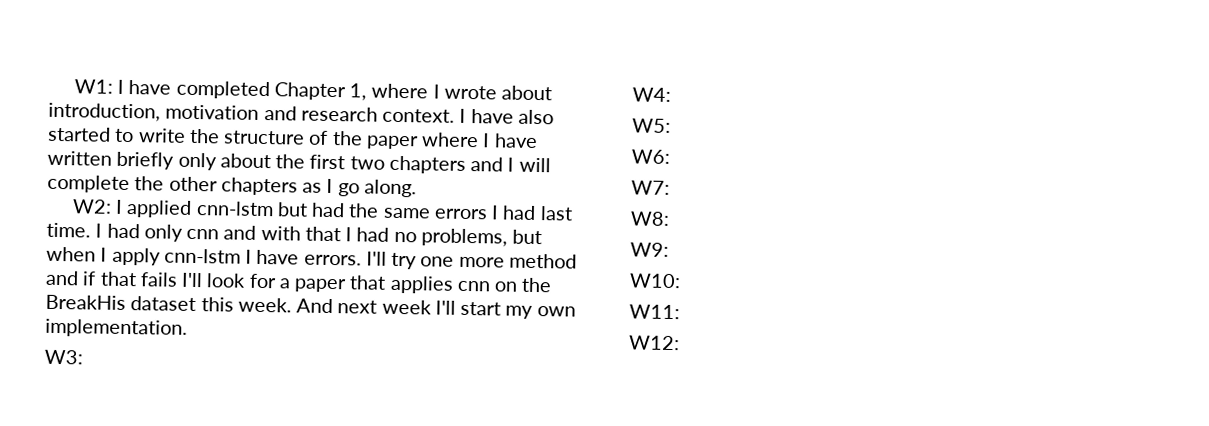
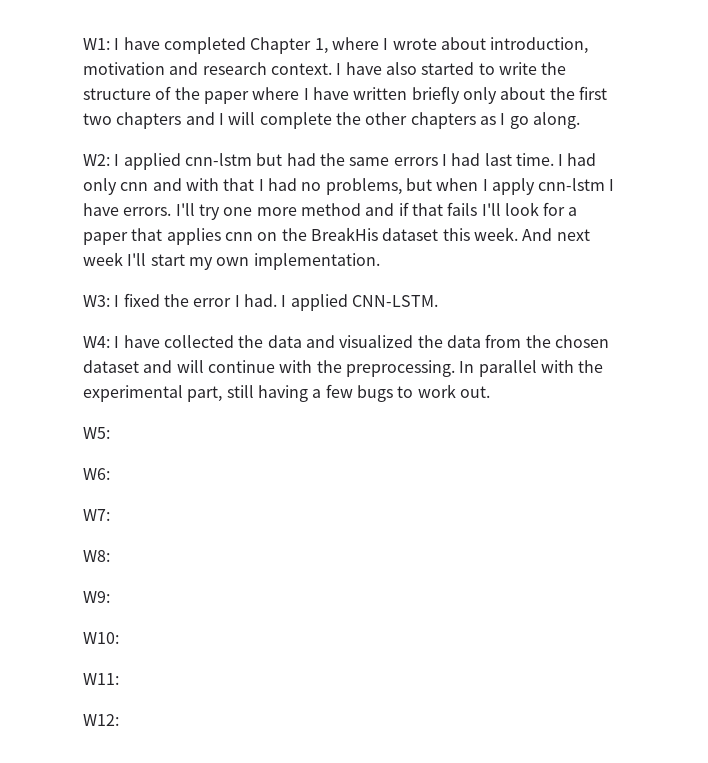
[632,87,671,102] // W4: -> [114,293,438,311] [83,334,609,348] [83,360,604,377] [83,384,490,402] I fixed the error I had. I applied CNN-LSTM. // W4: I have collected the data and visualized the data from the chosen dataset and will continue with the preprocessing. In parallel with the experimental part, still having a few bugs to work out.

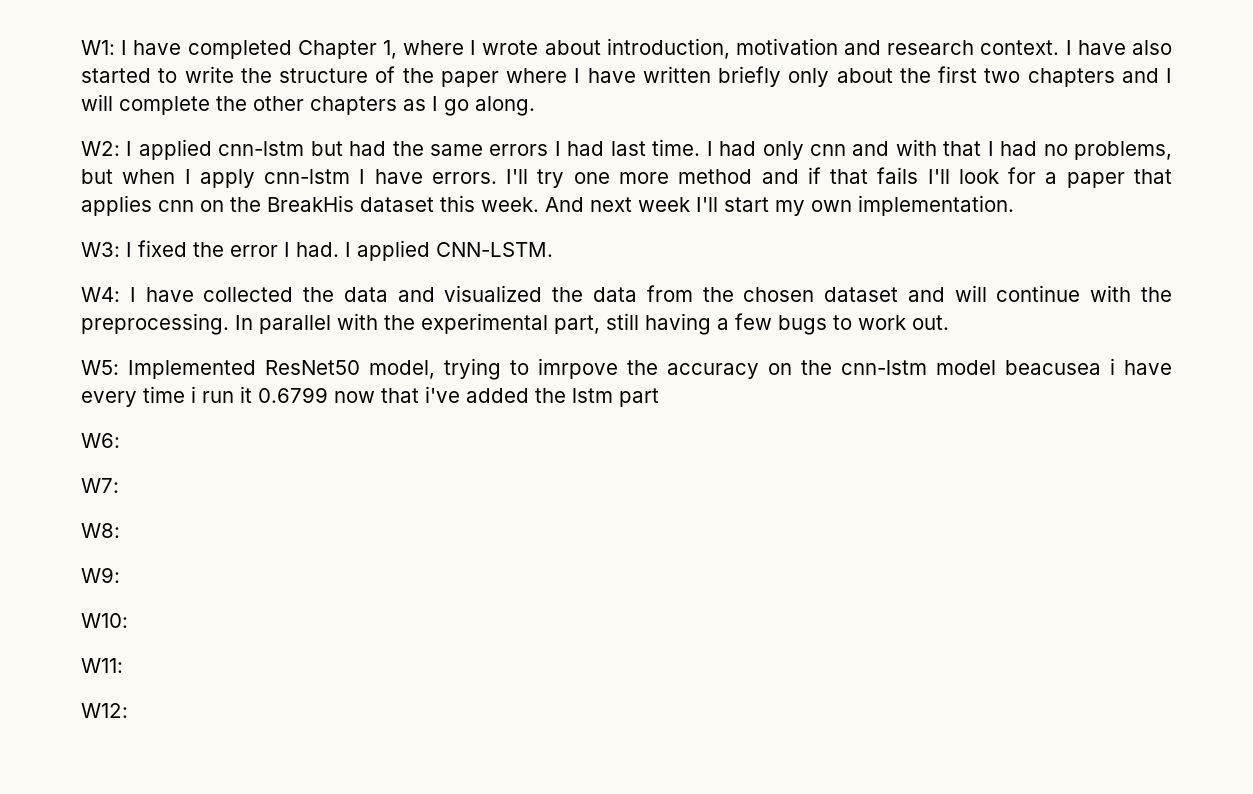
(110, 433) none -> [128,358,1172,380] [81,386,659,407] Implemented ResNet50 model, trying to imrpove the accuracy on the cnn-lstm model beacusea i have every time i run it 0.6799 now that i've added the lstm part

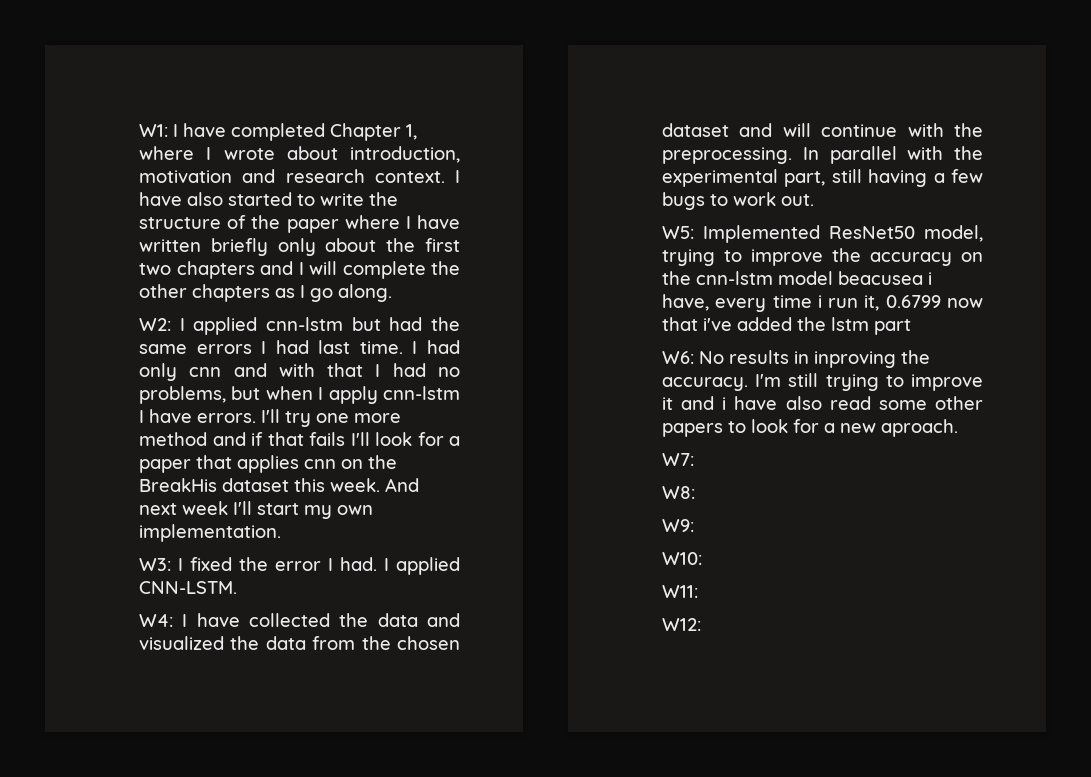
[538,358,618,379] imrpove -> [751,249,823,266] improve
[1124,360,1172,375] have -> [662,294,709,311] have,
[240,386,252,403] it -> [864,295,880,311] it,
(120, 440) none -> [699,350,930,368] [662,373,983,391] [662,396,983,410] [662,419,958,437] No results in inproving the accuracy. I'm still trying to improve it and i have also read some other papers to look for a new aproach.

